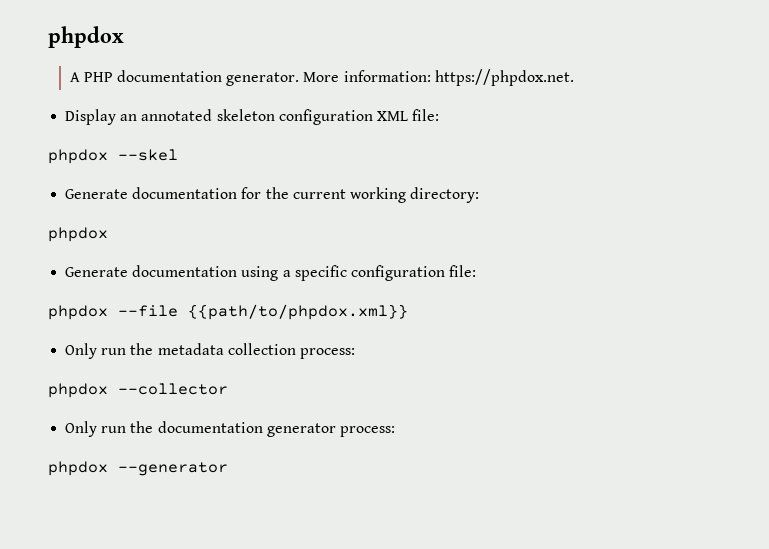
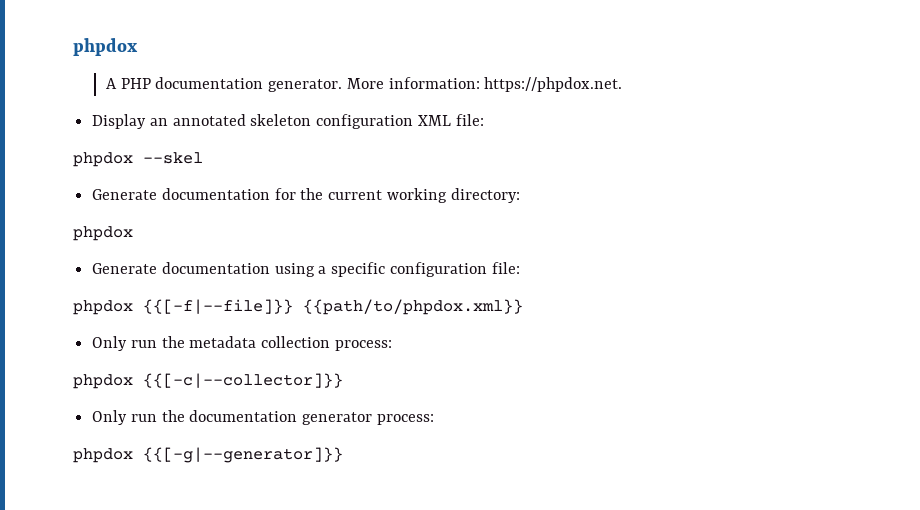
[118,305,178,317] --file -> [143,299,293,314] {{[-f|--file]}}
[118,383,228,395] --collector -> [143,373,343,388] {{[-c|--collector]}}
[118,462,228,476] --generator -> [143,447,343,463] {{[-g|--generator]}}

